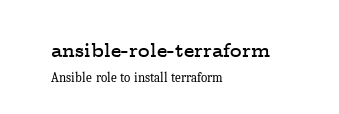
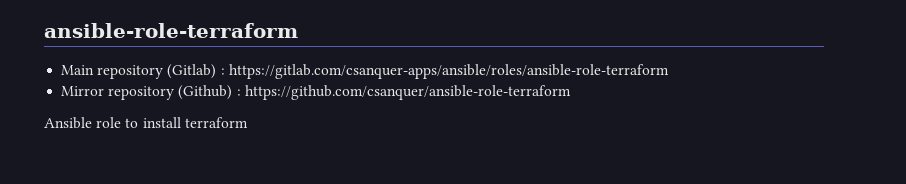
(270, 50) none -> [61,64,669,79] [61,85,571,100] // Main repository (Gitlab) : https://gitlab.com/csanquer-apps/ansible/roles/ansible-role-terraform // Mirror repository (Github) : https://github.com/csanquer/ansible-role-terraform

